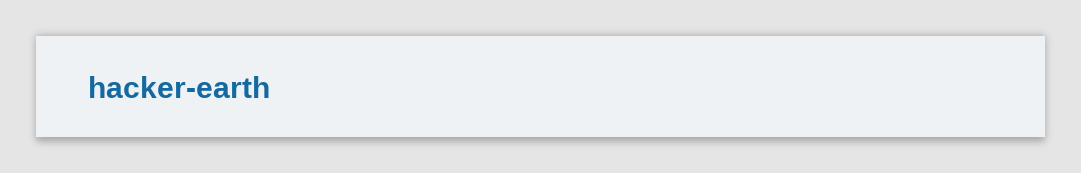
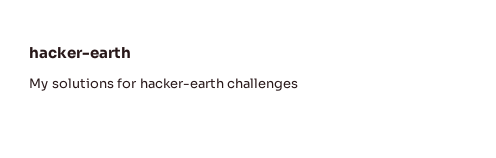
[88,76,270,98] hacker-earth -> [29,47,131,59] [29,78,299,91] hacker-earth // My solutions for hacker-earth challenges

